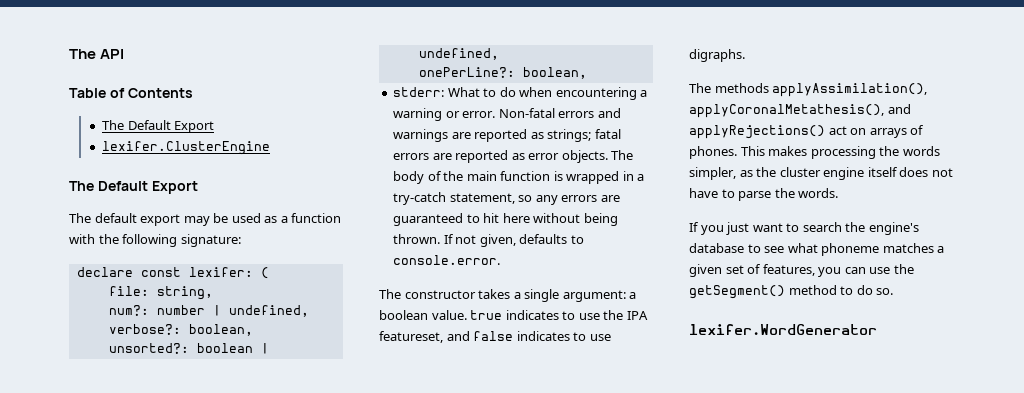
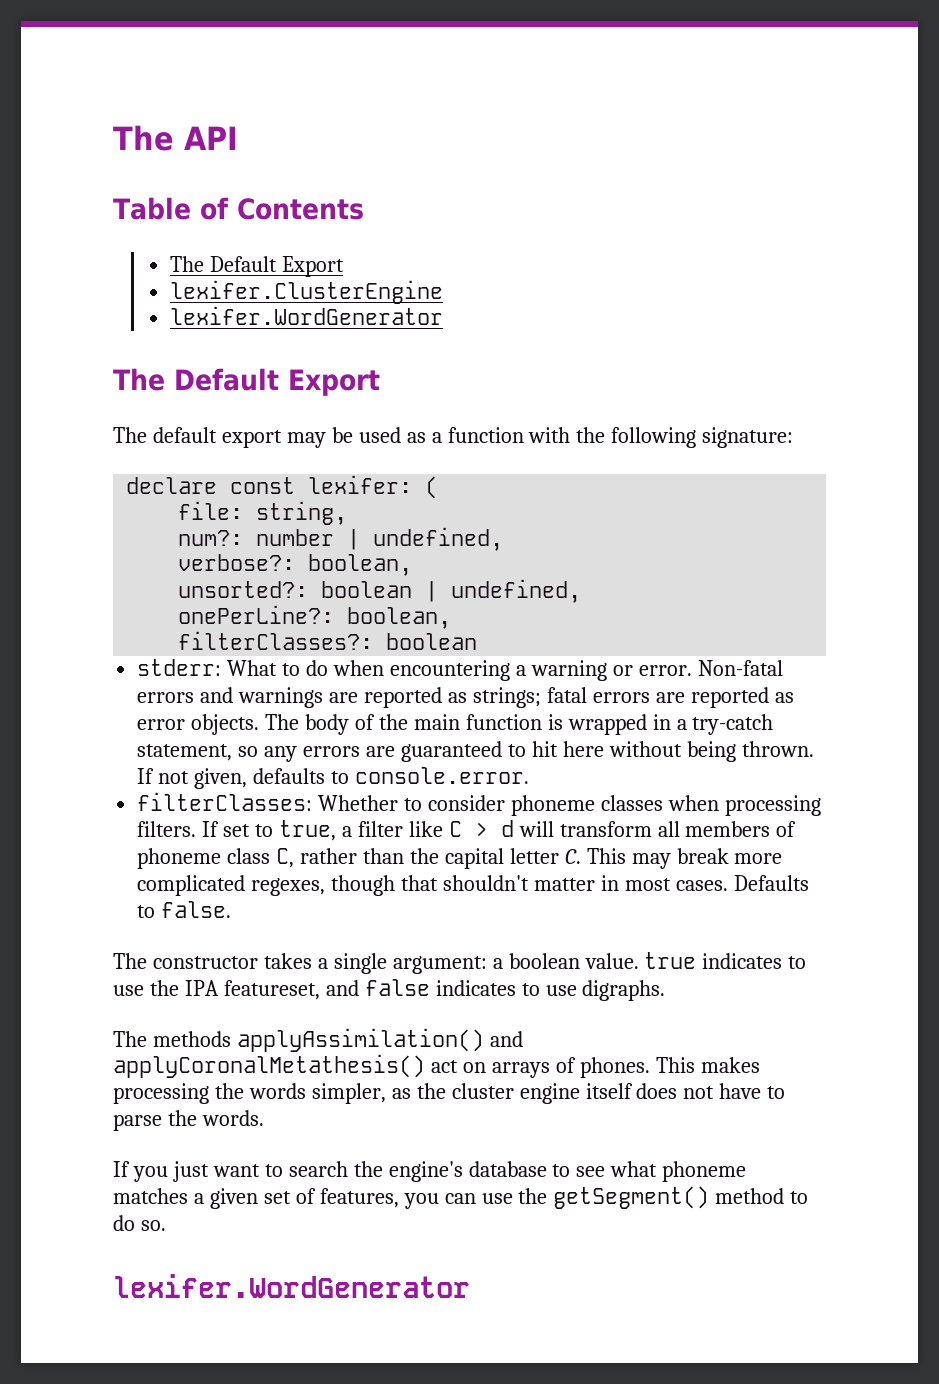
(271, 148) none -> [170,306,444,325] // lexifer.WordGenerator
(587, 73) none -> [178,631,478,650] // filterClasses?: boolean
(501, 260) none -> [137,792,821,816] [137,820,797,841] [137,848,783,869] [137,875,809,896] [137,901,232,918] // filterClasses: Whether to consider phoneme classes when processing filters. If set to true, a filter like C > d will transform all members of phoneme class C, rather than the capital letter C. This may break more complicated regexes, though that shouldn't matter in most cases. Defaults to false.
[772,83,928,97] [689,104,911,118] [689,125,825,139] applyAssimilation(), applyCoronalMetathesis(), and applyRejections() -> [236,1028,523,1052] [113,1054,425,1078] applyAssimilation() and applyCoronalMetathesis()

